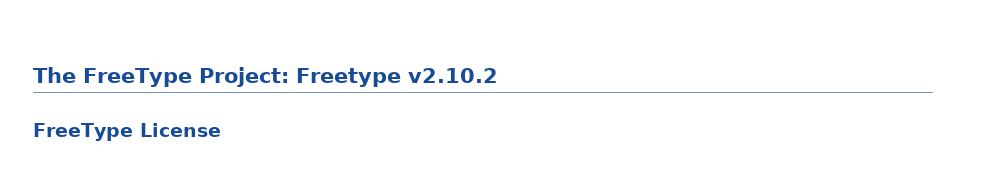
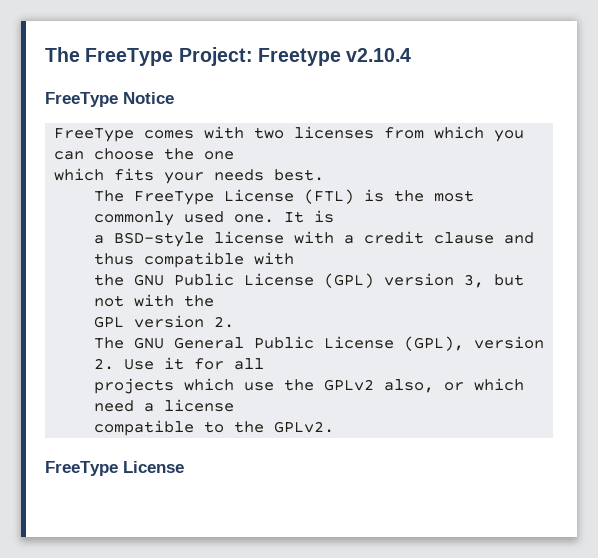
[407,68,498,83] v2.10.2 -> [346,48,412,62] [45,92,174,107] [53,126,524,142] [53,148,234,160] [53,168,324,184] [93,189,474,205] [93,210,334,226] [93,231,534,247] [93,252,294,268] [93,273,524,288] [93,294,214,307] [93,315,234,328] [93,336,544,351] [93,357,264,370] [93,378,524,394] [93,399,234,412] [93,420,334,436] v2.10.4 // FreeType Notice // FreeType comes with two licenses from which you can choose the one // which fits your needs best. // The FreeType License (FTL) is the most commonly used one. It is // a BSD-style license with a credit clause and thus compatible with // the GNU Public License (GPL) version 3, but not with the // GPL version 2. // The GNU General Public License (GPL), version 2. Use it for all // projects which use the GPLv2 also, or which need a license // compatible to the GPLv2.

